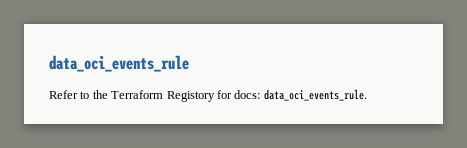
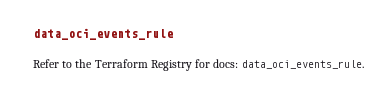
[166,91,215,102] Registory -> [150,60,192,71] Registry

